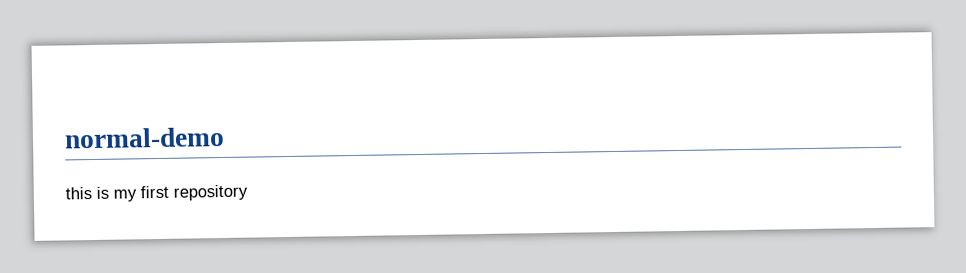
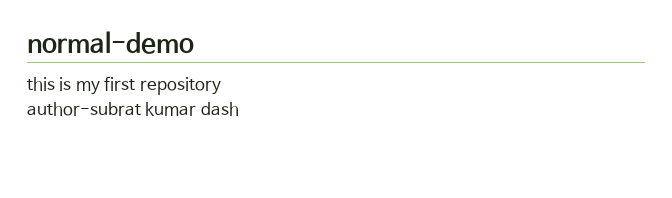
(248, 192) none -> [27,102,239,116] // author-subrat kumar dash

